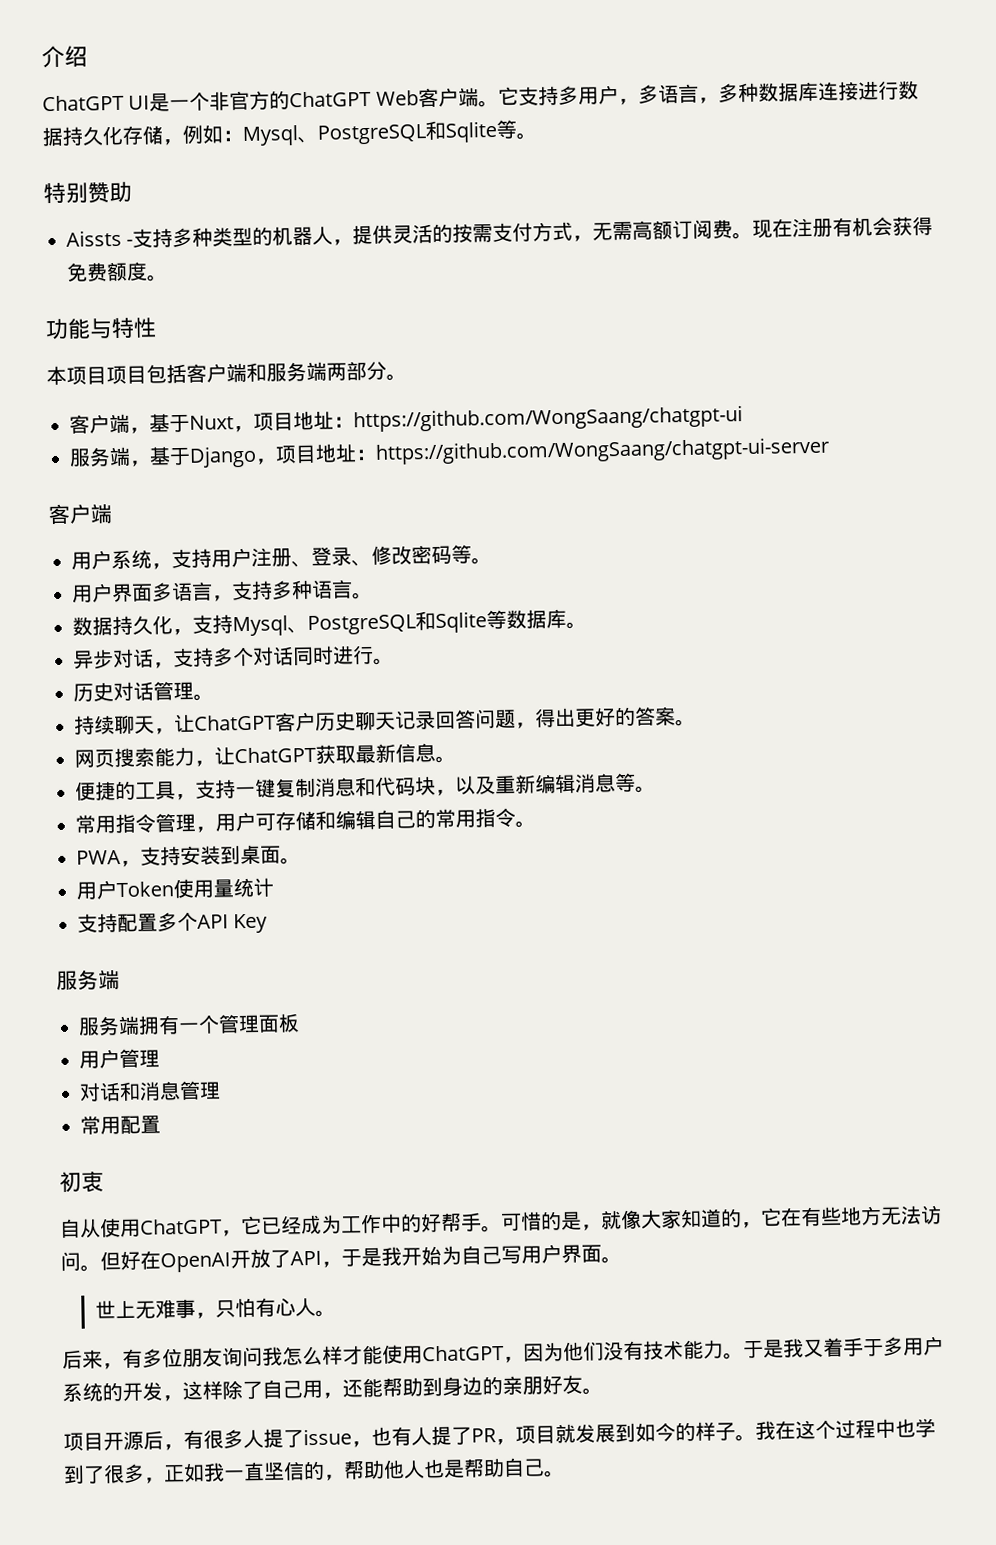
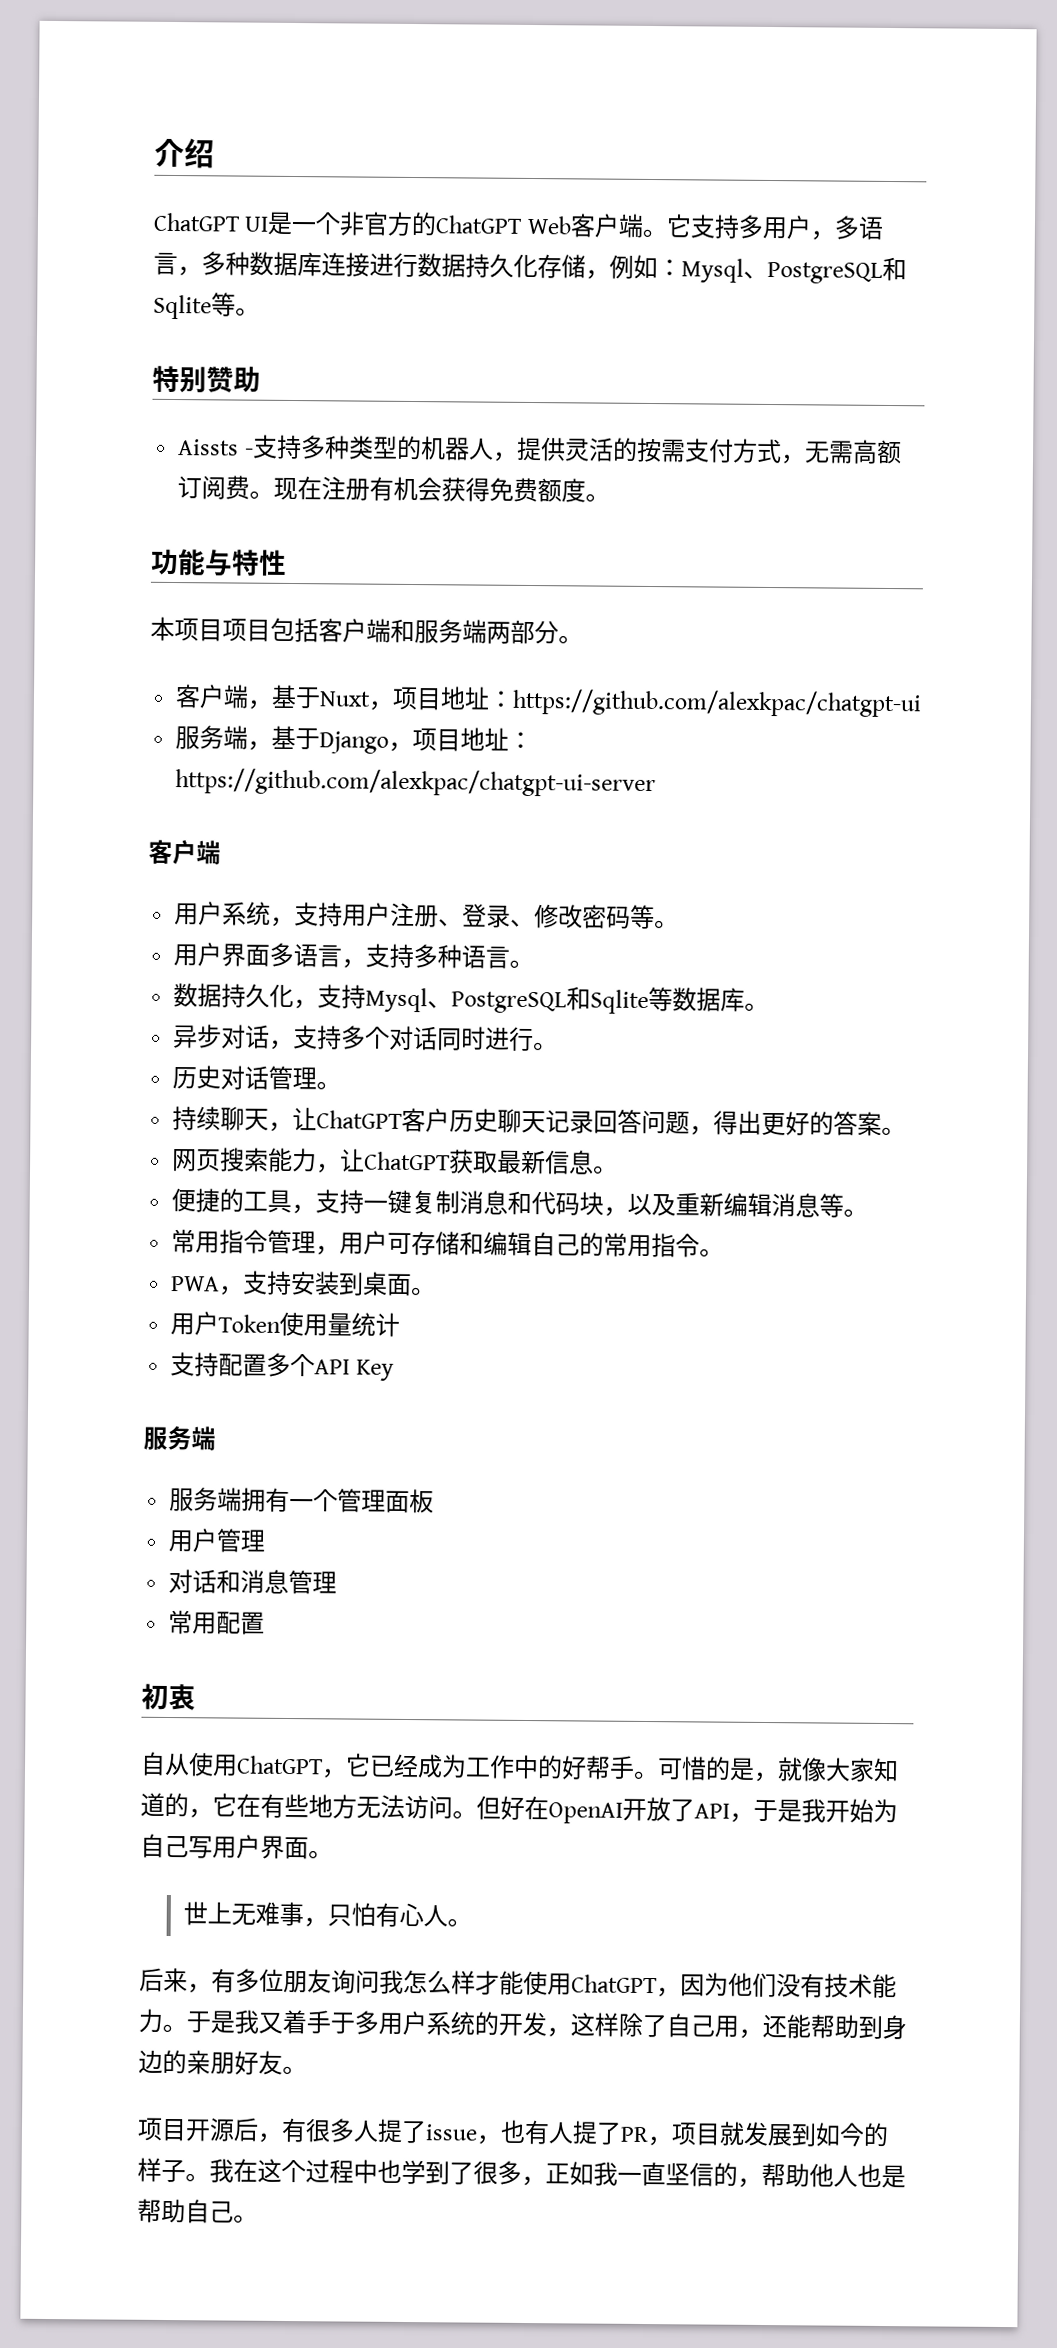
[353,405,743,433] https://github.com/WongSaang/chatgpt-ui -> [512,688,923,718] https://github.com/alexkpac/chatgpt-ui
[375,436,830,465] https://github.com/WongSaang/chatgpt-ui-server -> [175,768,657,798] https://github.com/alexkpac/chatgpt-ui-server

